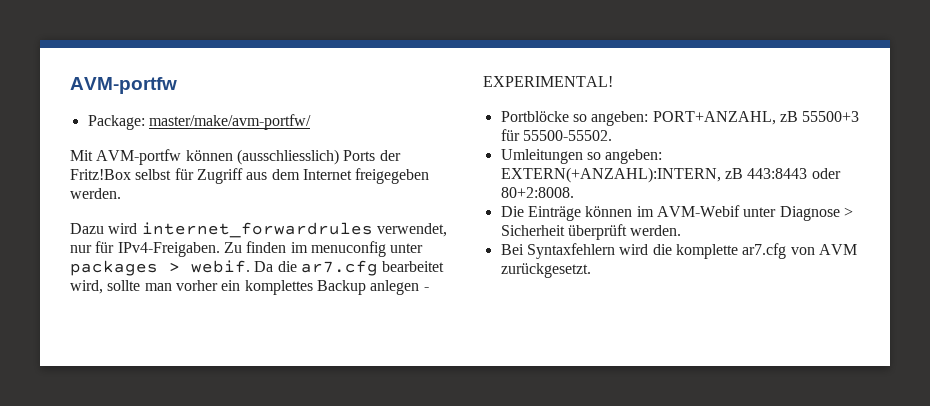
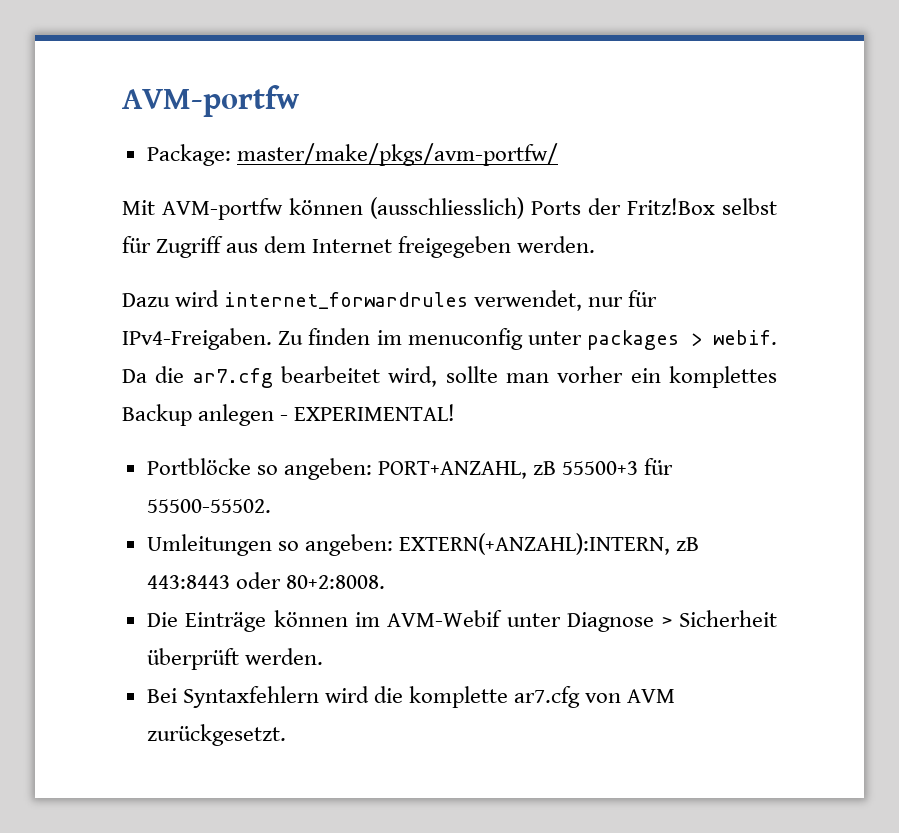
[148,114,311,130] master/make/avm-portfw/ -> [236,143,558,166] master/make/pkgs/avm-portfw/

